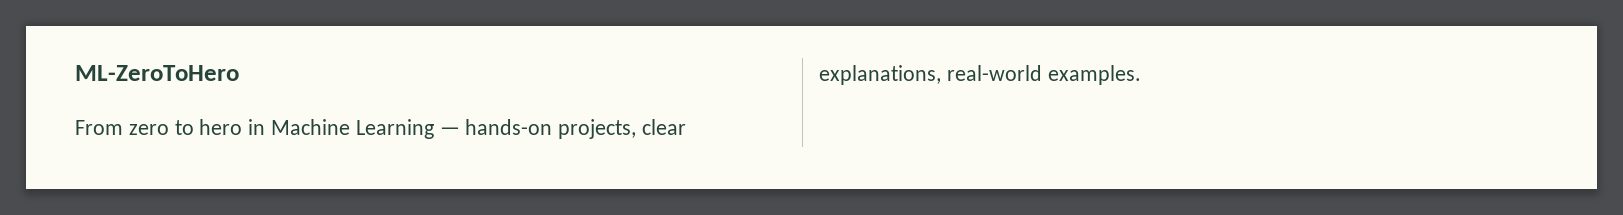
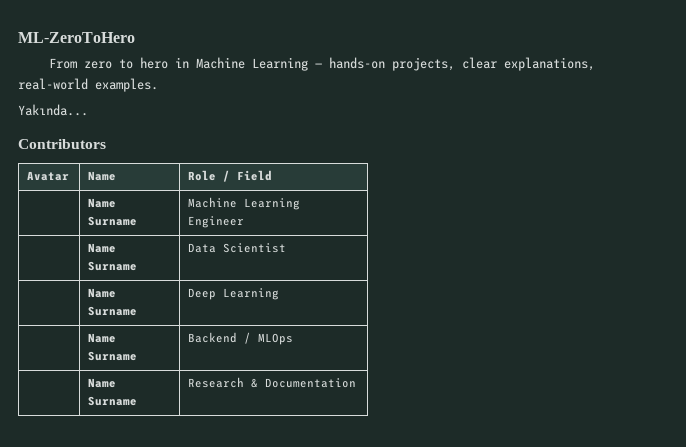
(1141, 75) none -> [18,104,88,116] [18,139,106,149] [27,171,70,181] [88,171,117,181] [188,170,273,182] [88,198,117,208] [88,216,138,226] [188,197,301,210] [188,216,245,228] [88,243,117,253] [88,261,138,271] [188,243,287,253] [88,288,117,298] [88,306,138,316] [188,288,280,300] [88,333,117,343] [88,351,138,361] [188,332,294,345] [88,378,117,388] [88,396,138,406] [188,377,357,388] // Yakında... // Contributors // Avatar | Name | Role / Field // | Name Surname | Machine Learning Engineer // | Name Surname | Data Scientist // | Name Surname | Deep Learning // | Name Surname | Backend / MLOps // | Name Surname | Research & Documentation

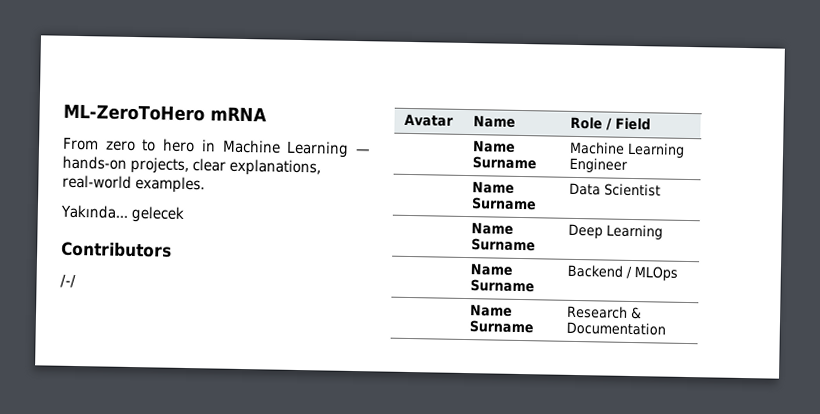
(135, 37) none -> [209,106,267,122] mRNA
(88, 110) none -> [131,206,185,223] gelecek
(106, 144) none -> [60,274,76,288] // /-/

